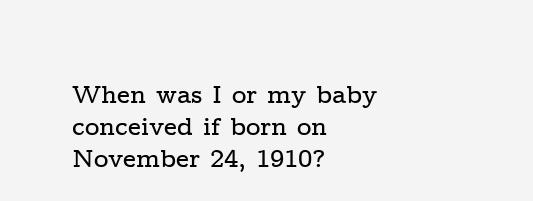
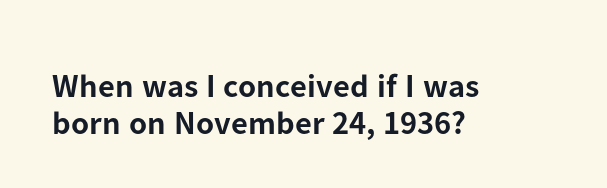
[232,86,377,108] [72,118,222,135] or my baby conceived if -> [223,73,479,97] conceived if I was
[256,150,326,167] 1910? -> [383,111,467,134] 1936?

